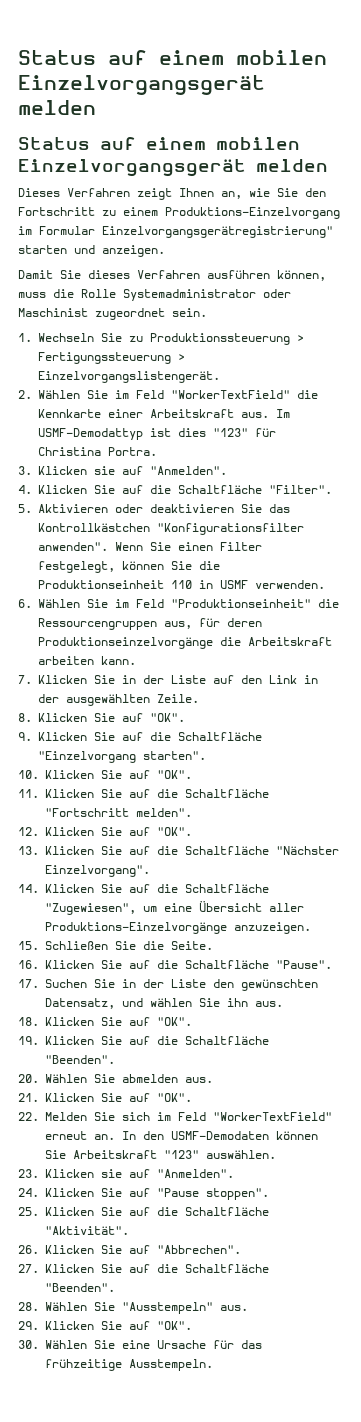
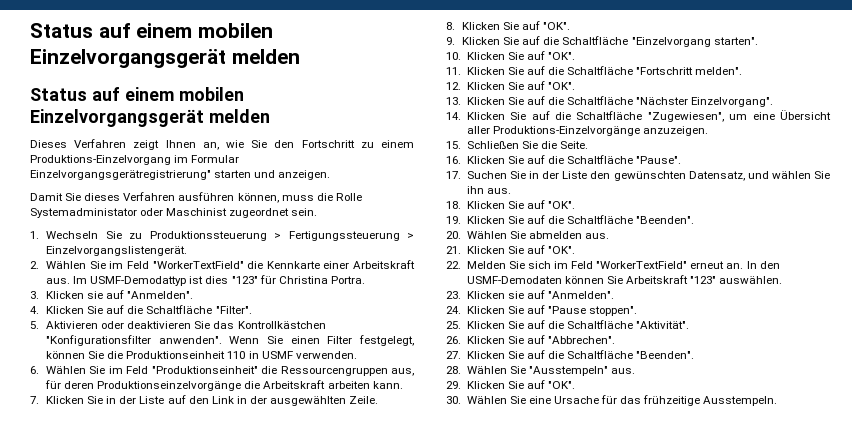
[123,289,256,301] Systemadministrator -> [30,208,137,218] Systemadministator

